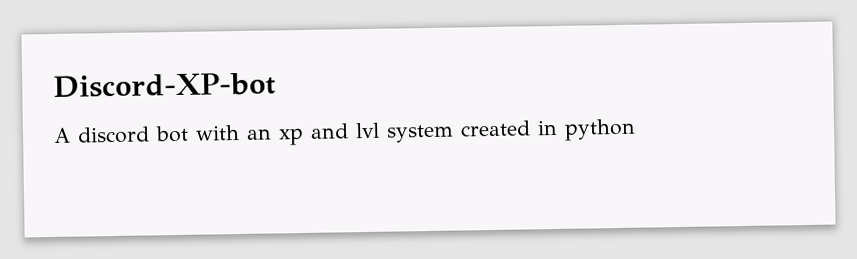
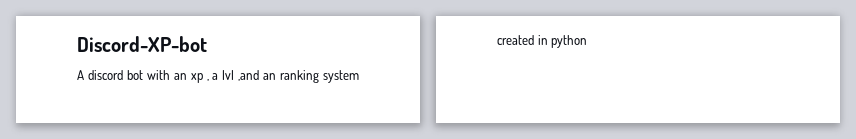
[310,122,380,139] and lvl -> [206,70,320,83] , a lvl ,and an ranking

